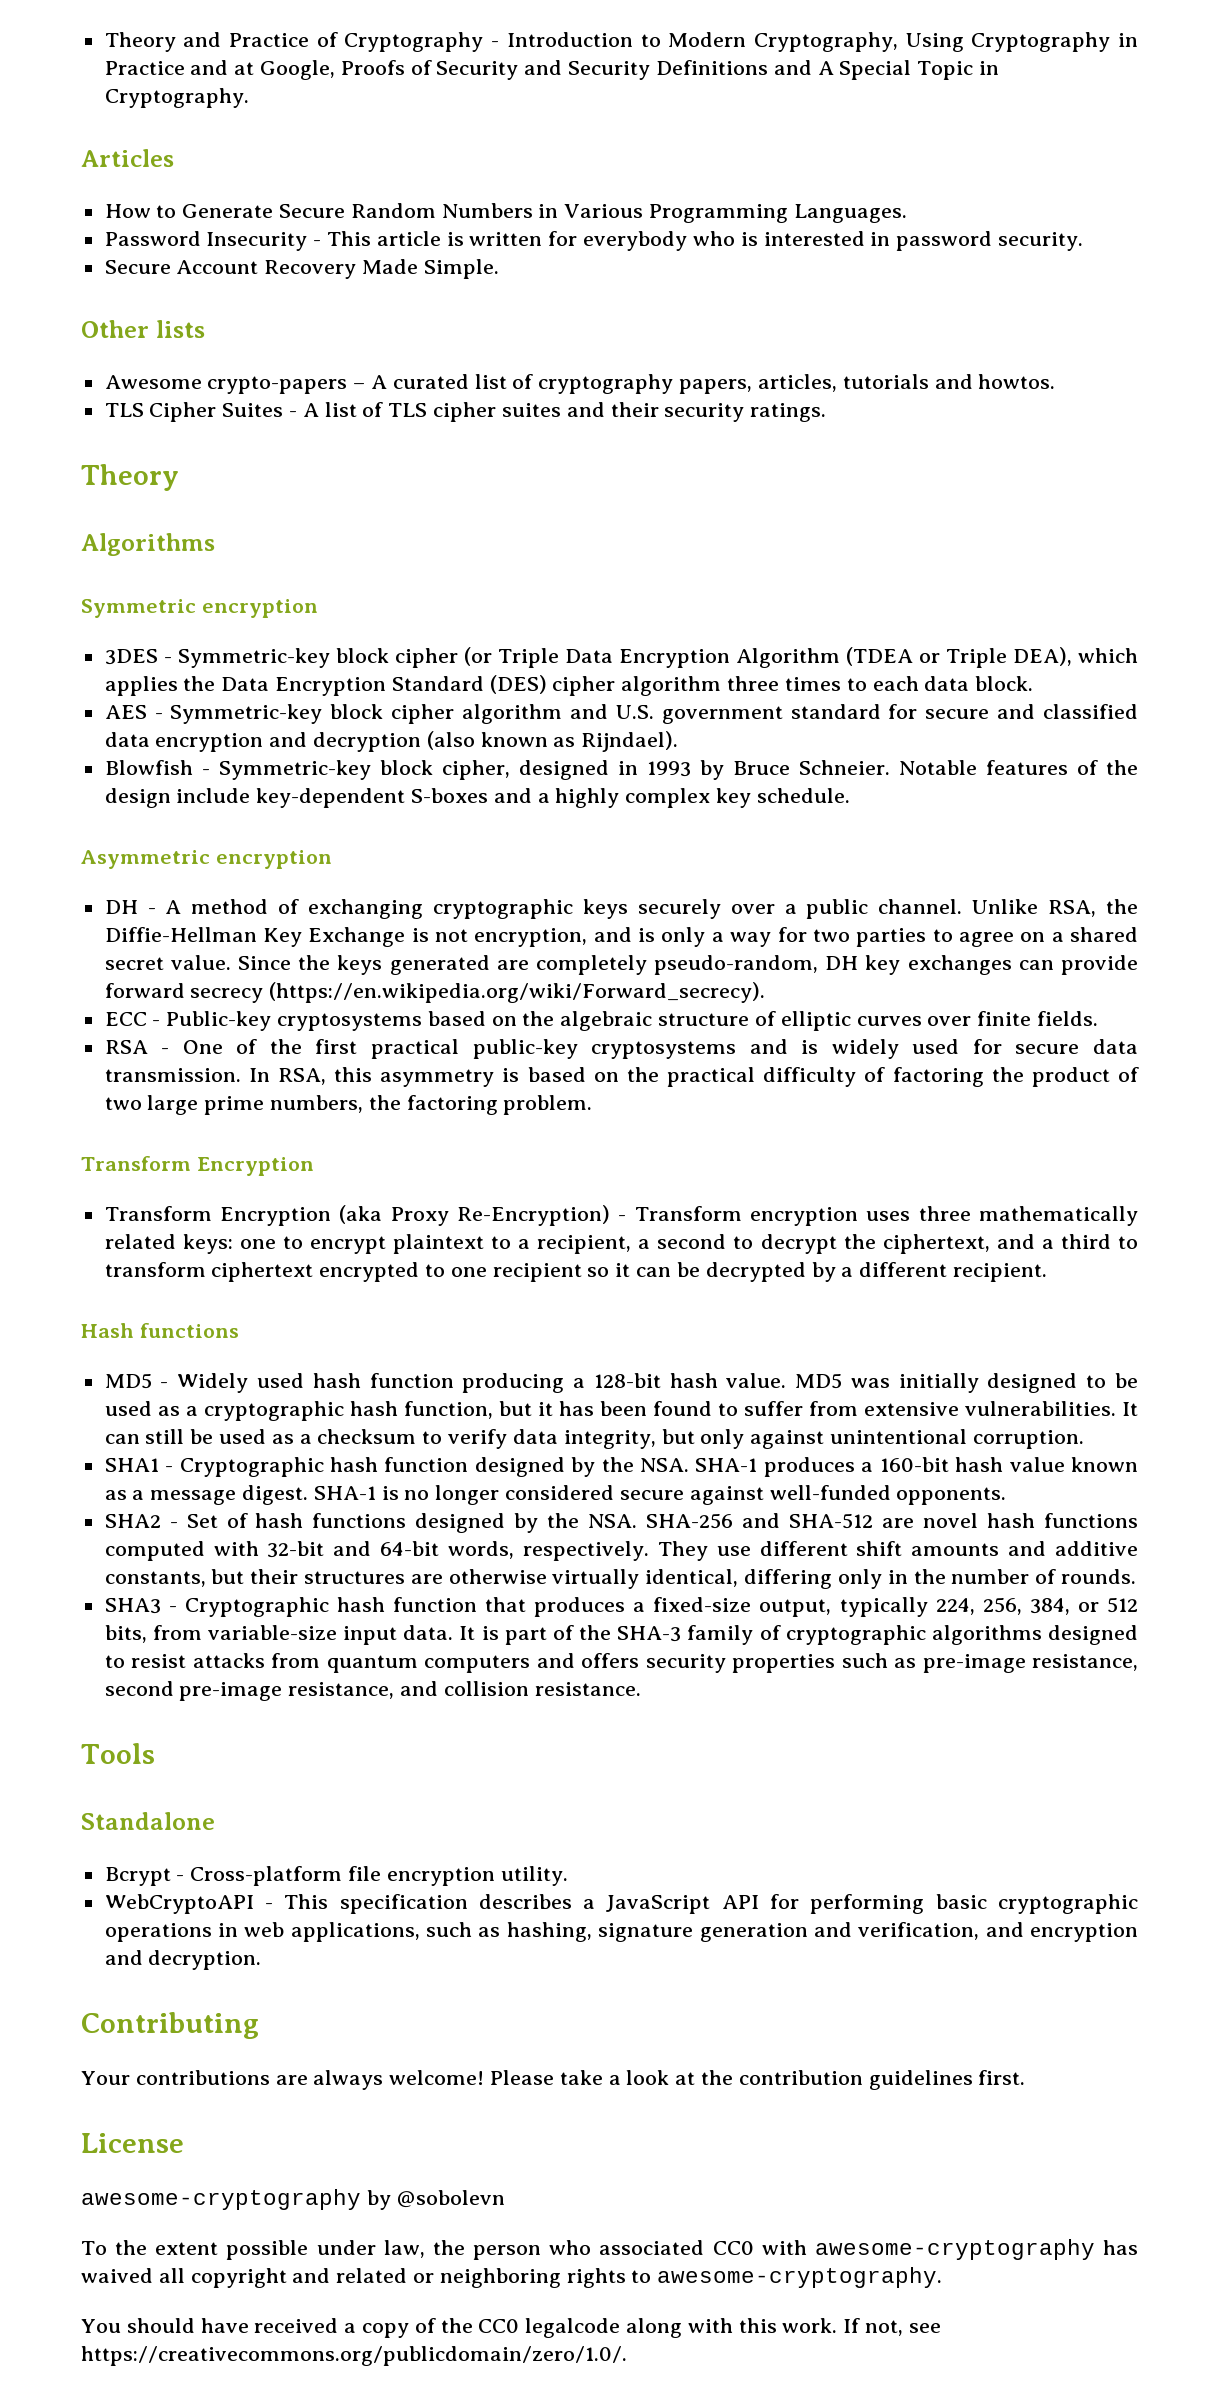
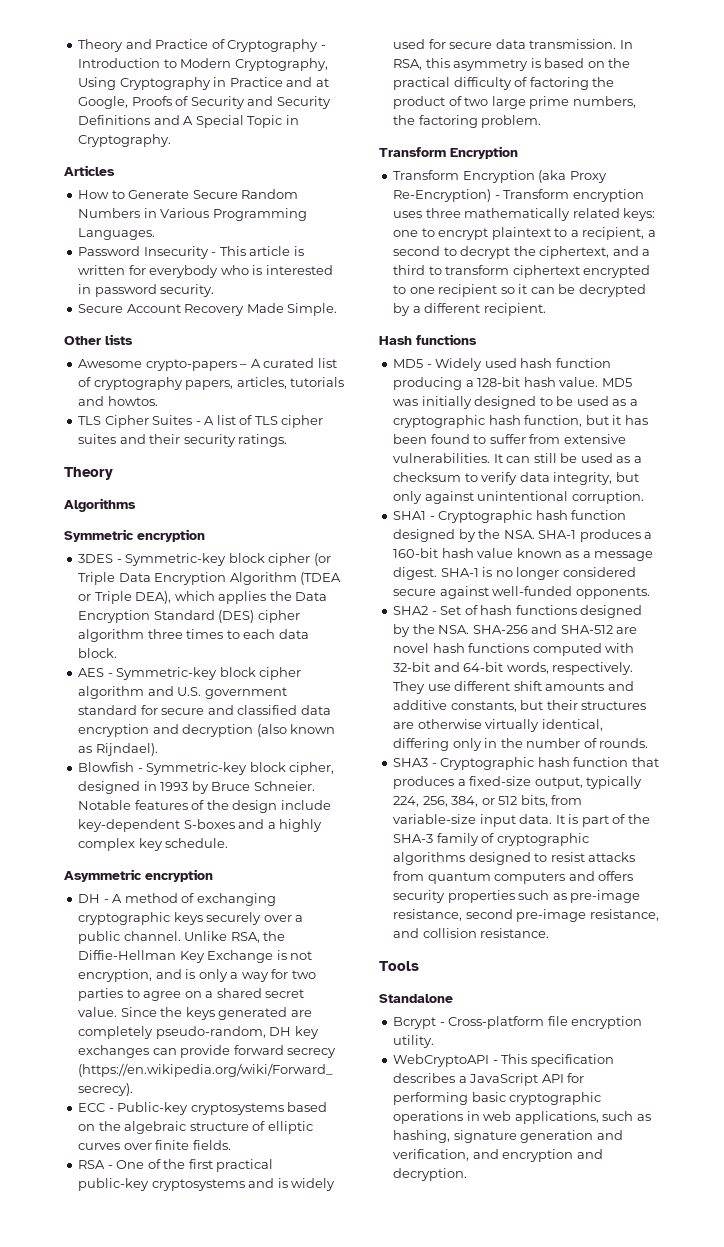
[81,2012,259,2039] [81,2070,1026,2090] [81,2133,184,2153] [81,2189,505,2210] [81,2239,1138,2260] [81,2267,943,2288] [81,2318,941,2338] [81,2346,627,2366] // Contributing // Your contributions are always welcome! Please take a look at the contribution guidelines first. // License // awesome-cryptography by @sobolevn // To the extent possible under law, the person who associated CC0 with awesome-cryptography has waived all copyright and related or neighboring rights to awesome-cryptography. // You should have received a copy of the CC0 legalcode along with this work. If not, see https://creativecommons.org/publicdomain/zero/1.0/. -> (468, 1174) none

